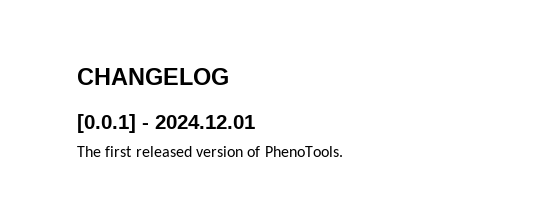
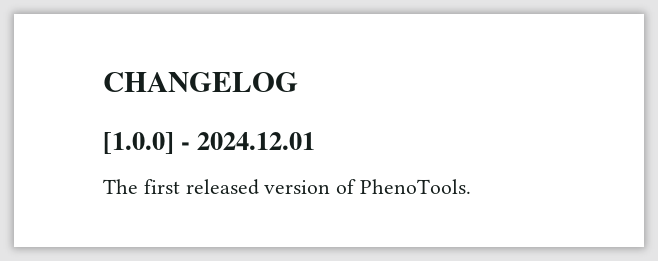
[77,114,136,133] [0.0.1] -> [103,132,174,154] [1.0.0]

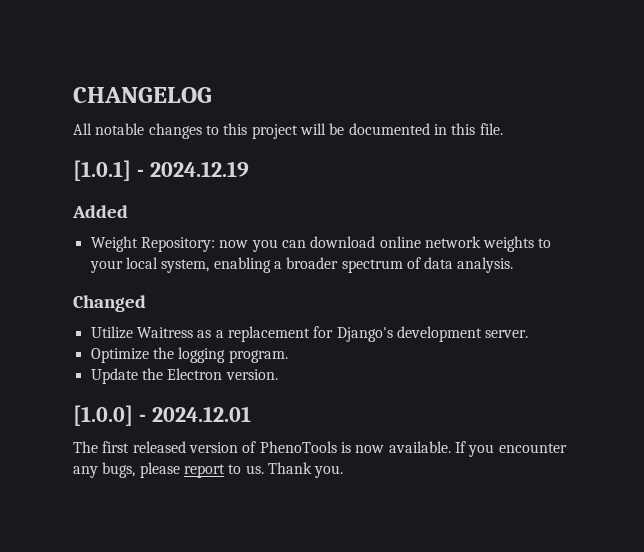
(298, 82) none -> [73,123,503,139] [73,160,249,181] [72,205,128,218] [90,236,552,252] [89,257,514,273] [73,295,146,312] [90,326,529,342] [90,347,288,363] [90,368,278,384] // All notable changes to this project will be documented in this file. // [1.0.1] - 2024.12.19 // Added // Weight Repository: now you can download online network weights to your local system, enabling a broader spectrum of data analysis. // Changed // Utilize Waitress as a replacement for Django's development server. // Optimize the logging program. // Update the Electron version.
[360,179,472,194] PhenoTools. -> [259,441,567,457] [73,462,344,478] PhenoTools is now available. If you encounter any bugs, please report to us. Thank you.

